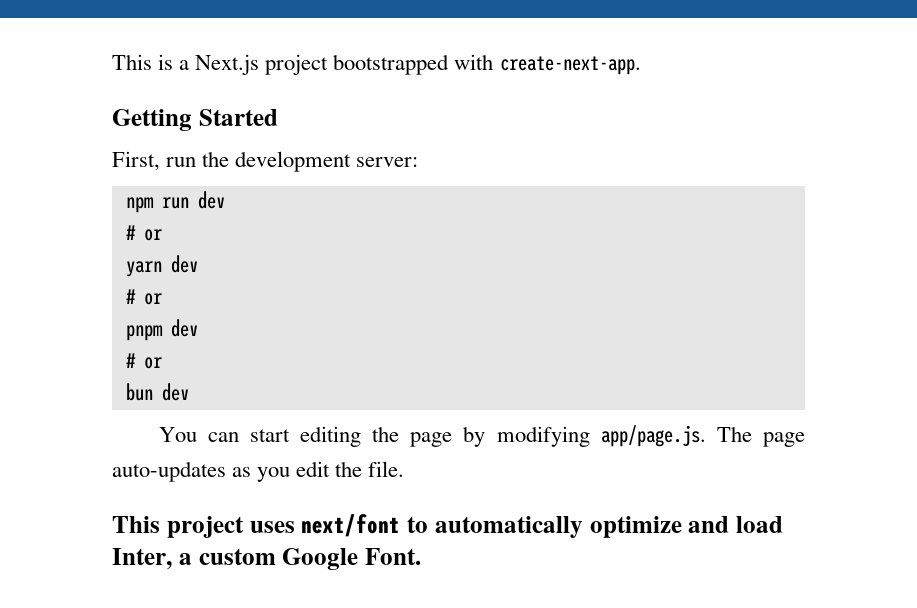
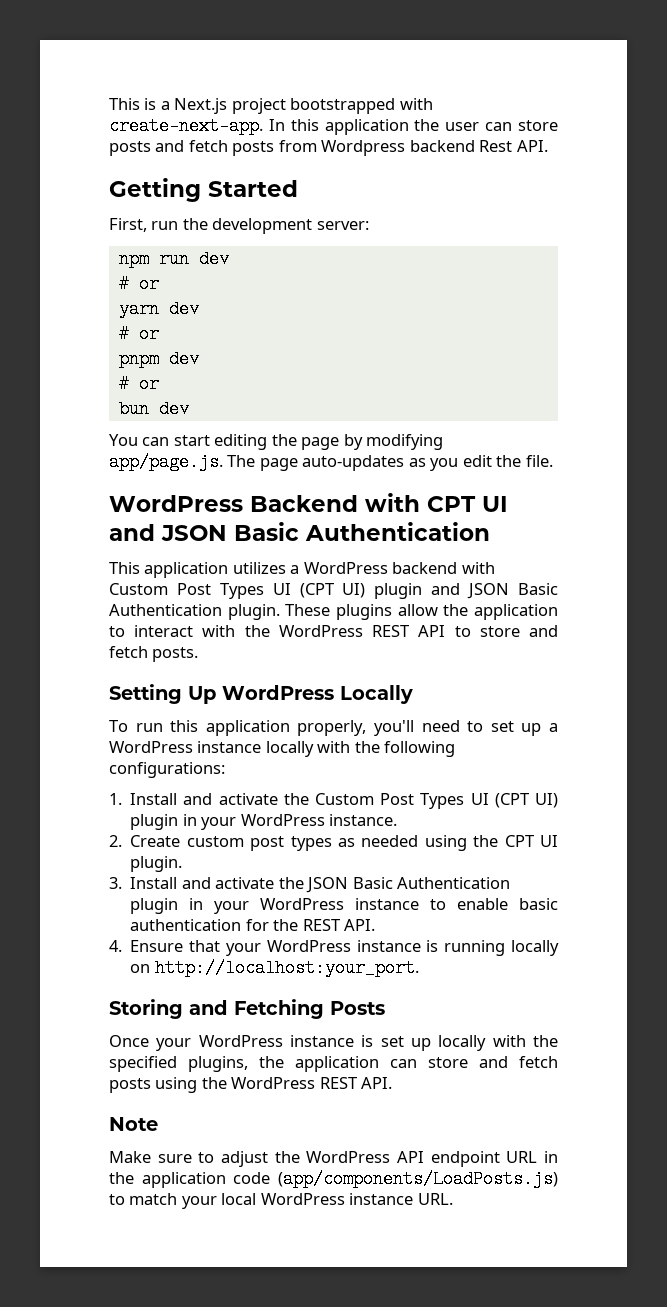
(641, 65) none -> [268,119,558,135] [109,140,548,156] In this application the user can store posts and fetch posts from Wordpress backend Rest API.
[112,514,783,538] [112,548,421,570] This project uses next/font to automatically optimize and load Inter, a custom Google Font. -> [109,493,508,512] [109,522,490,541] [109,562,495,578] [109,583,559,599] [109,604,558,620] [109,625,558,637] [109,646,199,662] [109,684,413,704] [109,720,559,736] [109,741,456,757] [109,762,225,778] [109,793,559,809] [130,814,398,830] [109,835,558,851] [130,856,183,872] [109,877,510,893] [130,898,558,914] [130,919,376,931] [109,940,559,956] [130,959,419,977] [109,999,385,1019] [109,1035,558,1051] [109,1056,558,1072] [109,1077,393,1093] [109,1117,158,1131] [109,1151,558,1167] [109,1170,558,1188] [109,1193,453,1209] WordPress Backend with CPT UI and JSON Basic Authentication // This application utilizes a WordPress backend with Custom Post Types UI (CPT UI) plugin and JSON Basic Authentication plugin. These plugins allow the application to interact with the WordPress REST API to store and fetch posts. // Setting Up WordPress Locally // To run this application properly, you'll need to set up a WordPress instance locally with the following configurations: // 1. Install and activate the Custom Post Types UI (CPT UI) plugin in your WordPress instance. // 2. Create custom post types as needed using the CPT UI plugin. // 3. Install and activate the JSON Basic Authentication plugin in your WordPress instance to enable basic authentication for the REST API. // 4. Ensure that your WordPress instance is running locally on http://localhost:your_port. // Storing and Fetching Posts // Once your WordPress instance is set up locally with the specified plugins, the application can store and fetch posts using the WordPress REST API. // Note // Make sure to adjust the WordPress API endpoint URL in the application code (app/components/LoadPosts.js) to match your local WordPress instance URL.

